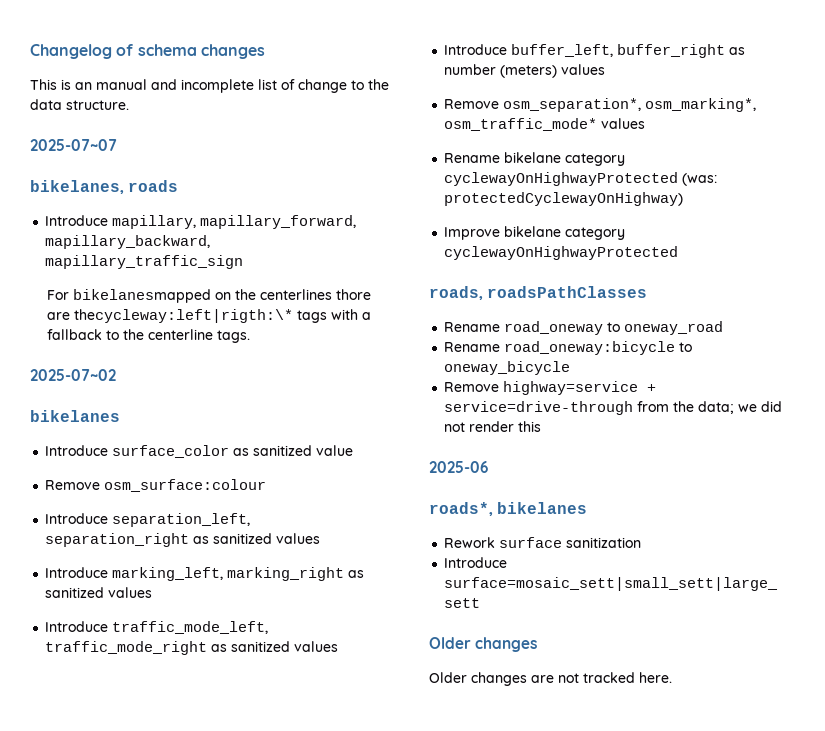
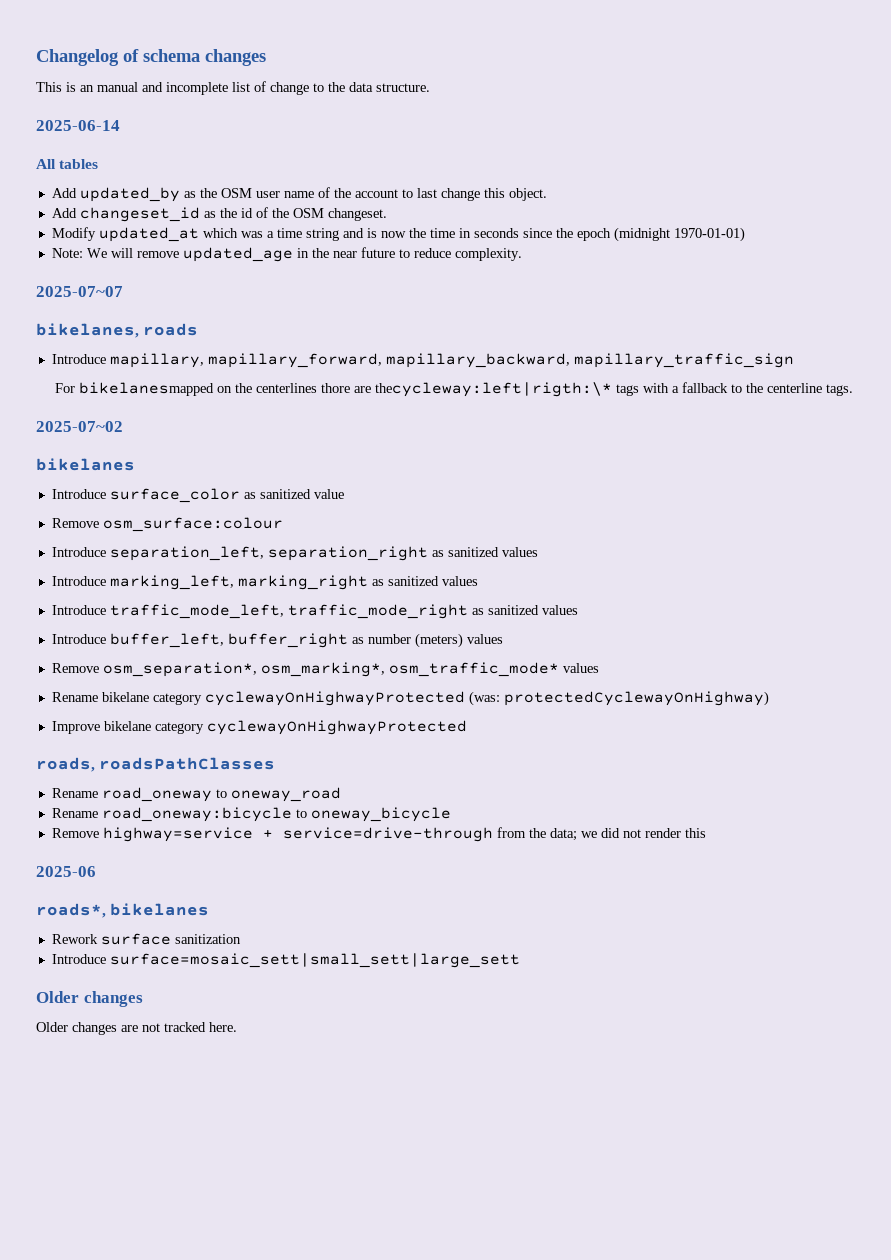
(129, 105) none -> [36,120,120,131] [36,159,99,169] [51,187,547,202] [51,207,387,222] [51,227,745,242] [51,247,522,262] // 2025-06-14 // All tables // Add updated_by as the OSM user name of the account to last change this object. // Add changeset_id as the id of the OSM changeset. // Modify updated_at which was a time string and is now the time in seconds since the epoch (midnight 1970-01-01) // Note: We will remove updated_age in the near future to reduce complexity.

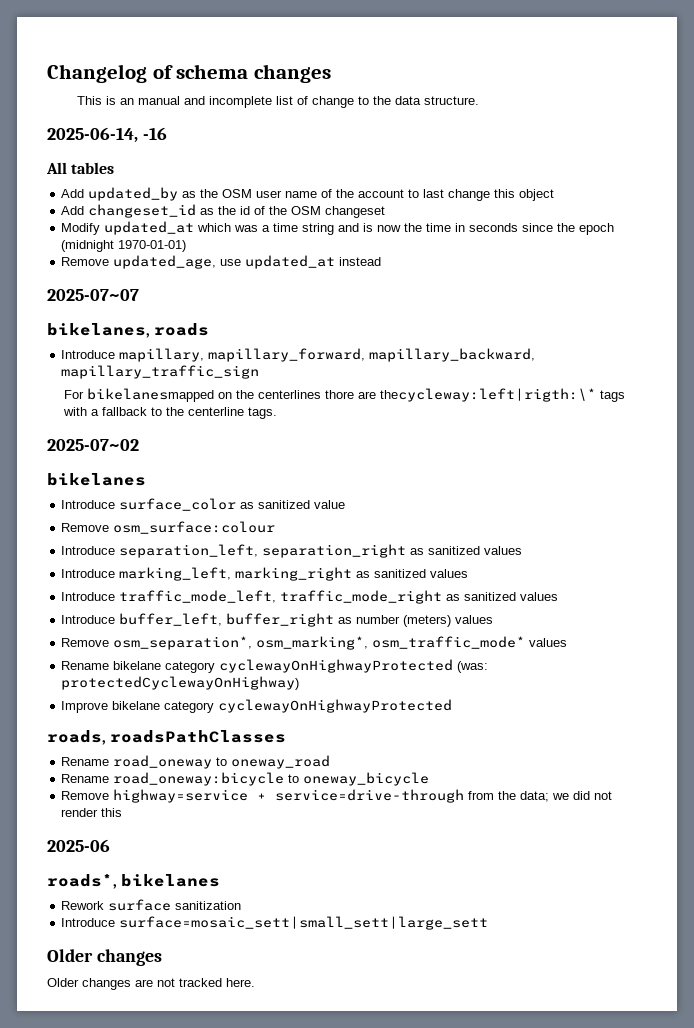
[36,120,120,131] 2025-06-14 -> [47,127,167,143] 2025-06-14, -16
[508,188,547,201] object. -> [519,189,555,201] object
[327,208,387,221] changeset. -> [325,206,386,218] changeset
[51,247,522,262] Note: We will remove updated_age in the near future to reduce complexity. -> [61,255,382,269] Remove updated_age, use updated_at instead

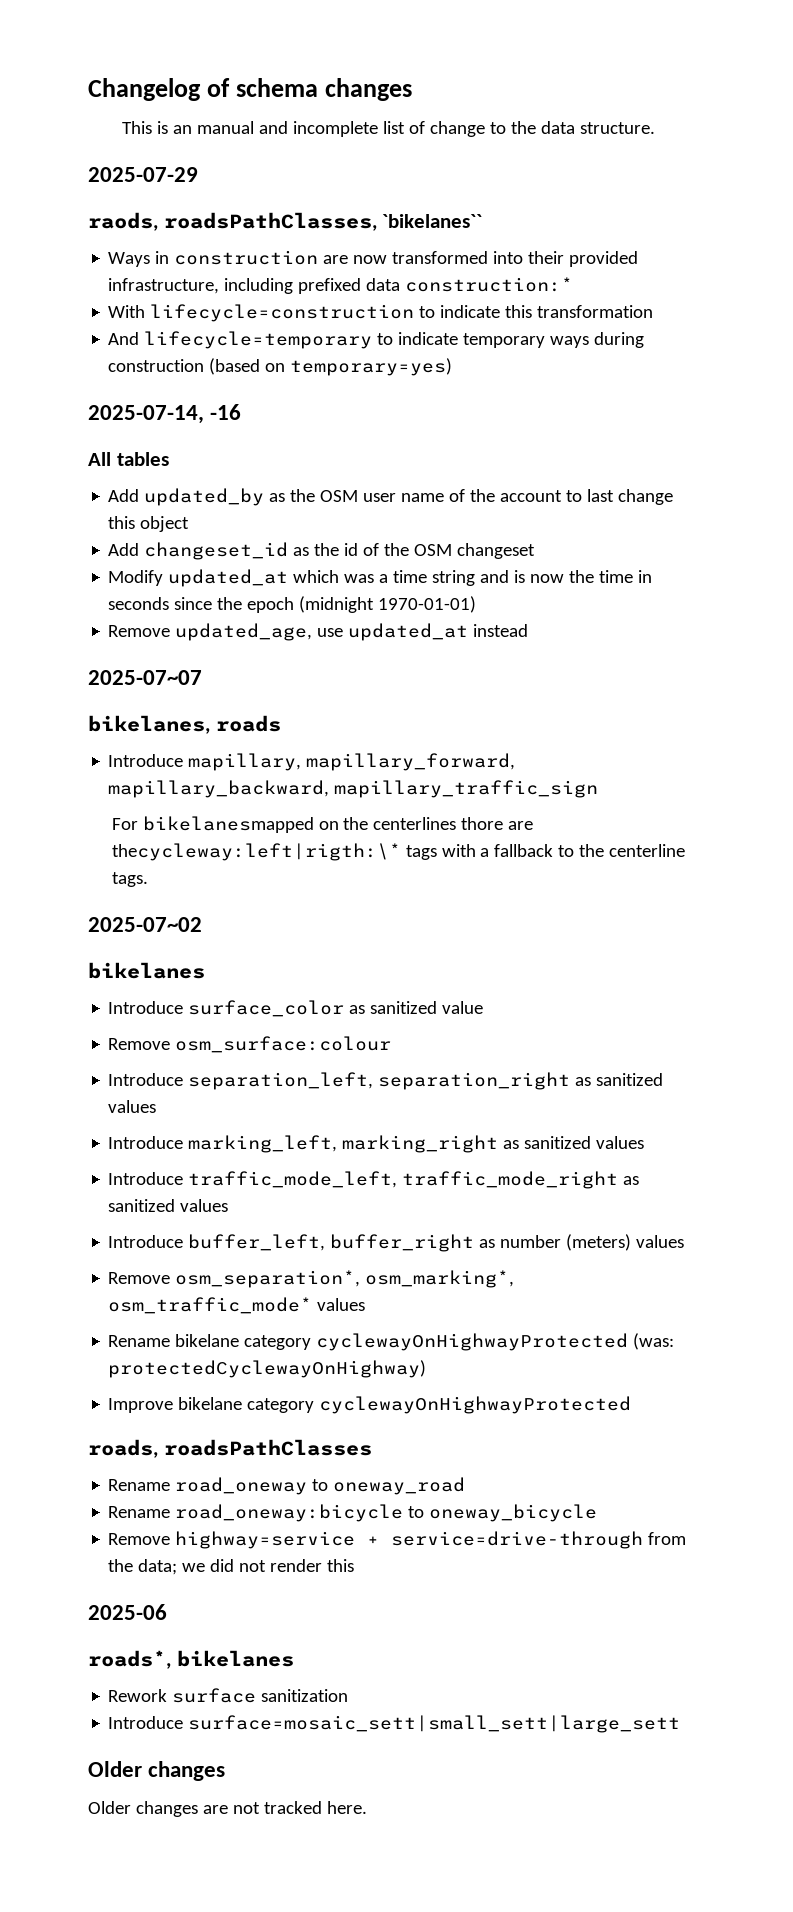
[47,127,138,143] 2025-06-14, -> [88,167,198,182] [88,212,483,231] [108,250,639,267] [108,277,574,294] [108,304,654,322] [108,331,645,349] [108,358,453,376] [88,405,204,424] 2025-07-29 // raods, roadsPathClasses, `bikelanes`` // Ways in construction are now transformed into their provided infrastructure, including prefixed data construction:* // With lifecycle=construction to indicate this transformation // And lifecycle=temporary to indicate temporary ways during construction (based on temporary=yes) // 2025-07-14,

